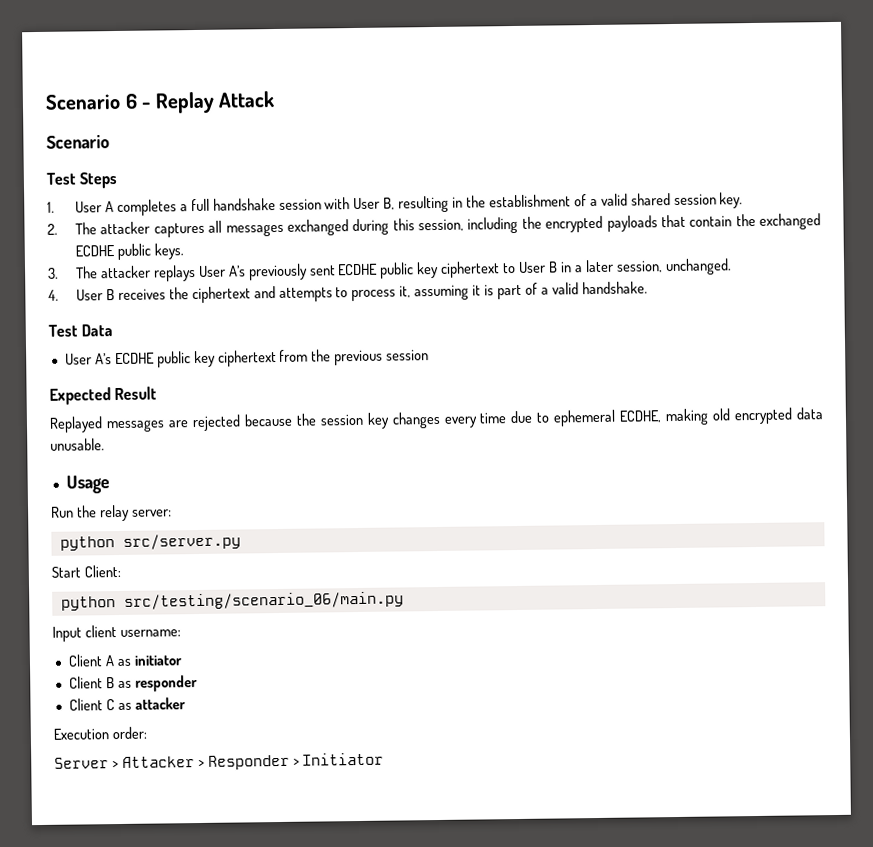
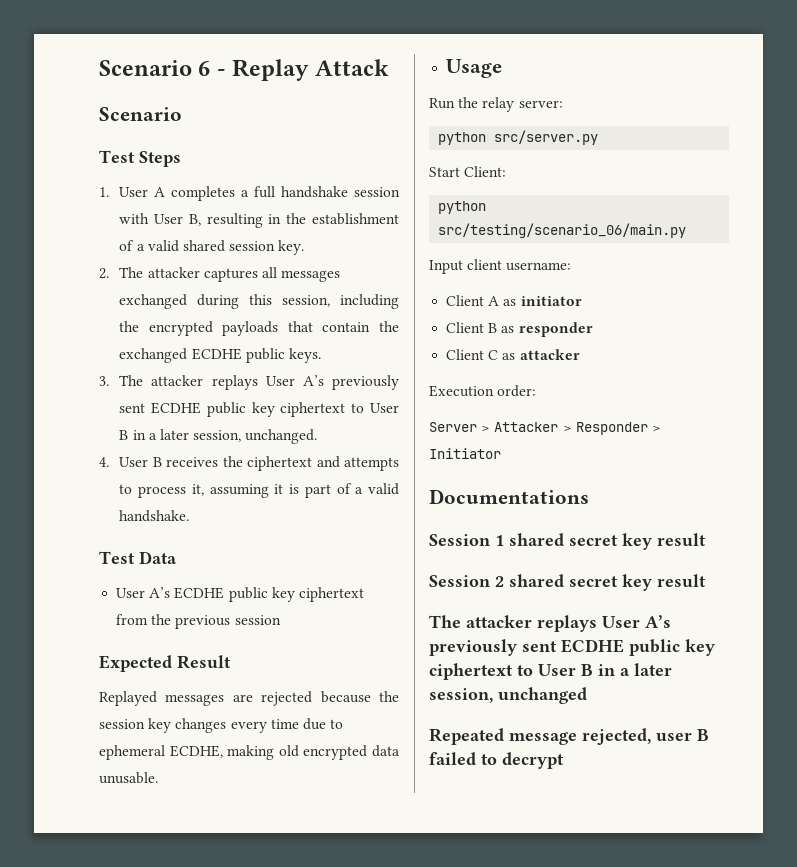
(385, 759) none -> [429,489,589,504] [429,533,706,550] [429,574,706,591] [429,615,671,632] [429,639,715,656] [429,663,672,680] [429,687,587,704] [429,728,709,745] [429,752,564,769] // Documentations // Session 1 shared secret key result // Session 2 shared secret key result // The attacker replays User A’s previously sent ECDHE public key ciphertext to User B in a later session, unchanged // Repeated message rejected, user B failed to decrypt

